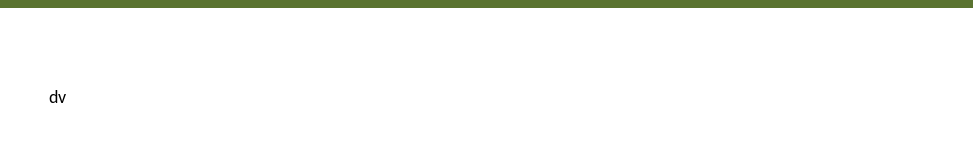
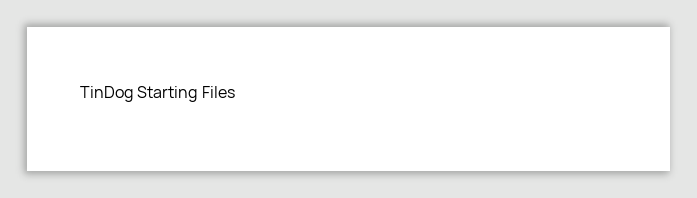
[49,90,66,103] dv -> [80,86,235,102] TinDog Starting Files

